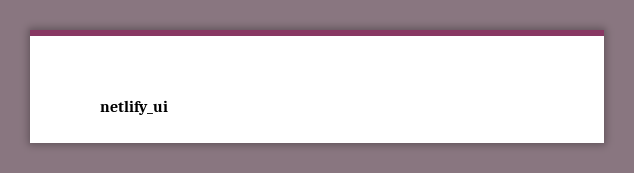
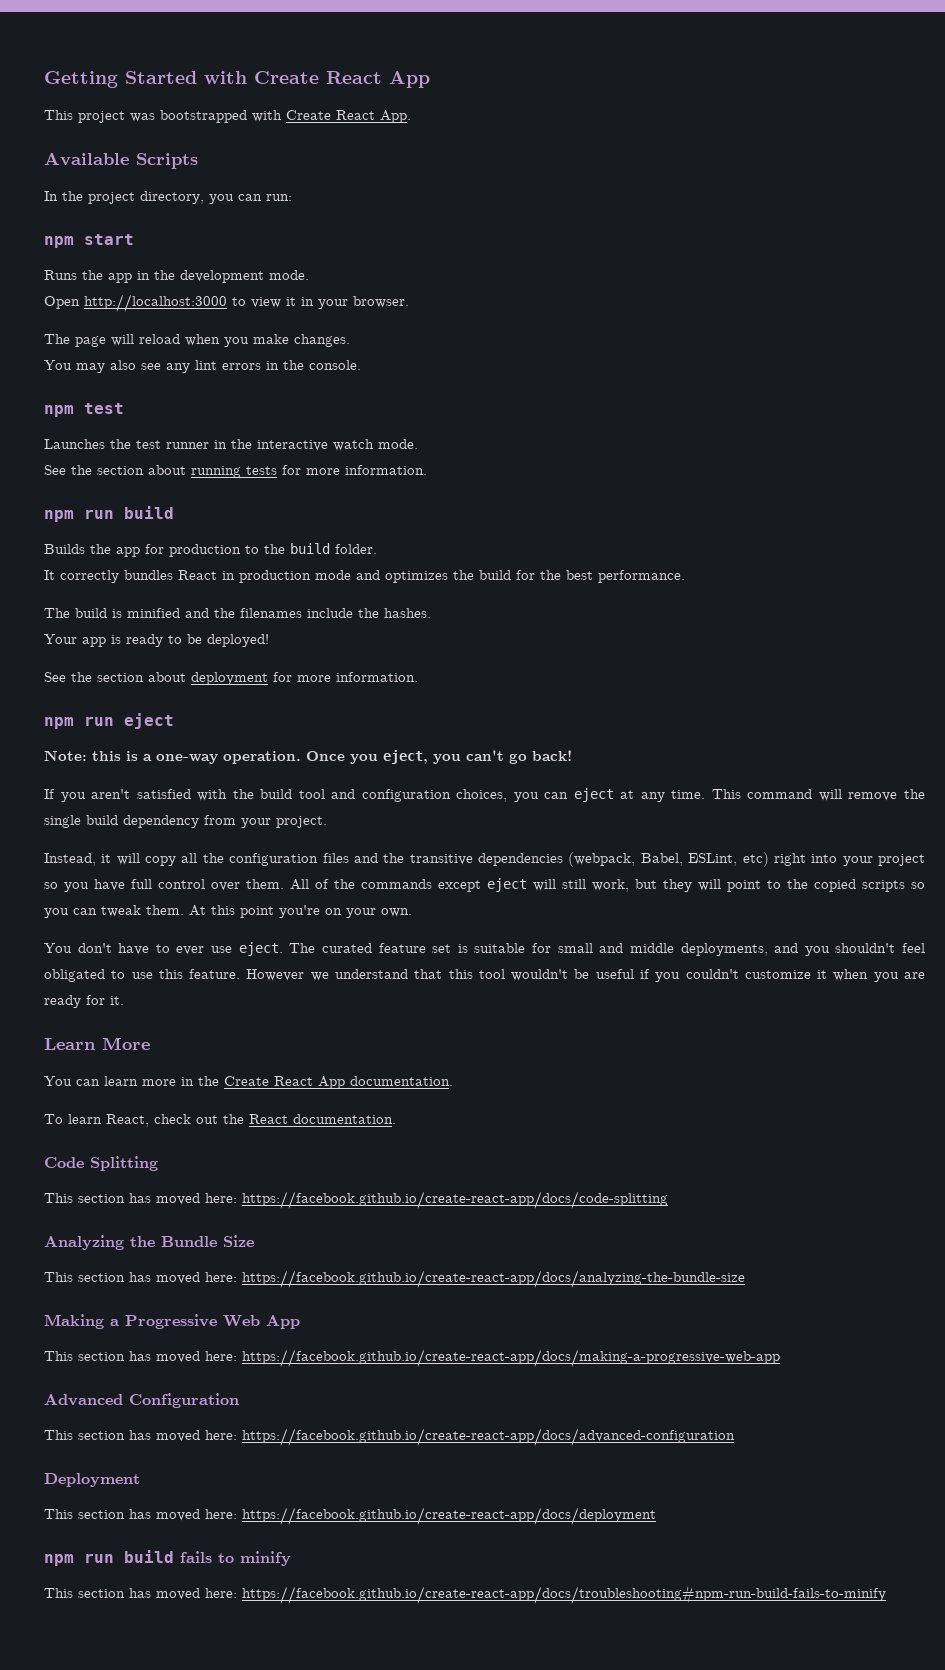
[100,100,168,115] netlify_ui -> [44,71,430,88] [44,110,411,123] [44,152,198,169] [44,191,292,204] [44,234,134,248] [44,270,309,283] [44,294,409,312] [44,334,350,347] [44,360,361,373] [44,403,124,417] [44,439,418,451] [44,465,427,478] [44,506,174,522] [44,543,377,557] [44,570,685,583] [44,608,431,618] [44,634,269,647] [44,672,418,685] [44,713,174,729] [44,750,572,764] [44,788,925,802] [44,815,327,828] [44,852,925,867] [44,878,925,892] [44,905,412,918] [44,942,925,956] [44,969,926,982] [44,995,124,1008] [44,1037,150,1050] [44,1076,453,1089] [44,1114,396,1127] [44,1156,158,1171] [44,1191,668,1209] [44,1235,254,1250] [44,1270,745,1288] [44,1314,300,1329] [44,1349,780,1367] [44,1393,239,1408] [44,1428,735,1446] [44,1473,140,1487] [44,1507,656,1525] [44,1550,291,1566] [44,1585,886,1604] Getting Started with Create React App // This project was bootstrapped with Create React App. // Available Scripts // In the project directory, you can run: // npm start // Runs the app in the development mode. // Open http://localhost:3000 to view it in your browser. // The page will reload when you make changes. // You may also see any lint errors in the console. // npm test // Launches the test runner in the interactive watch mode. // See the section about running tests for more information. // npm run build // Builds the app for production to the build folder. // It correctly bundles React in production mode and optimizes the build for the best performance. // The build is minified and the filenames include the hashes. // Your app is ready to be deployed! // See the section about deployment for more information. // npm run eject // Note: this is a one-way operation. Once you eject, you can't go back! // If you aren't satisfied with the build tool and configuration choices, you can eject at any time. This command will remove the single build dependency from your project. // Instead, it will copy all the configuration files and the transitive dependencies (webpack, Babel, ESLint, etc) right into your project so you have full control over them. All of the commands except eject will still work, but they will point to the copied scripts so you can tweak them. At this point you're on your own. // You don't have to ever use eject. The curated feature set is suitable for small and middle deployments, and you shouldn't feel obligated to use this feature. However we understand that this tool wouldn't be useful if you couldn't customize it when you are ready for it. // Learn More // You can learn more in the Create React App documentation. // To learn React, check out the React documentation. // Code Splitting // This section has moved here: https://facebook.github.io/create-react-app/docs/code-splitting // Analyzing the Bundle Size // This section has moved here: https://facebook.github.io/create-react-app/docs/analyzing-the-bundle-size // Making a Progressive Web App // This section has moved here: https://facebook.github.io/create-react-app/docs/making-a-progressive-web-app // Advanced Configuration // This section has moved here: https://facebook.github.io/create-react-app/docs/advanced-configuration // Deployment // This section has moved here: https://facebook.github.io/create-react-app/docs/deployment // npm run build fails to minify // This section has moved here: https://facebook.github.io/create-react-app/docs/troubleshooting#npm-run-build-fails-to-minify

